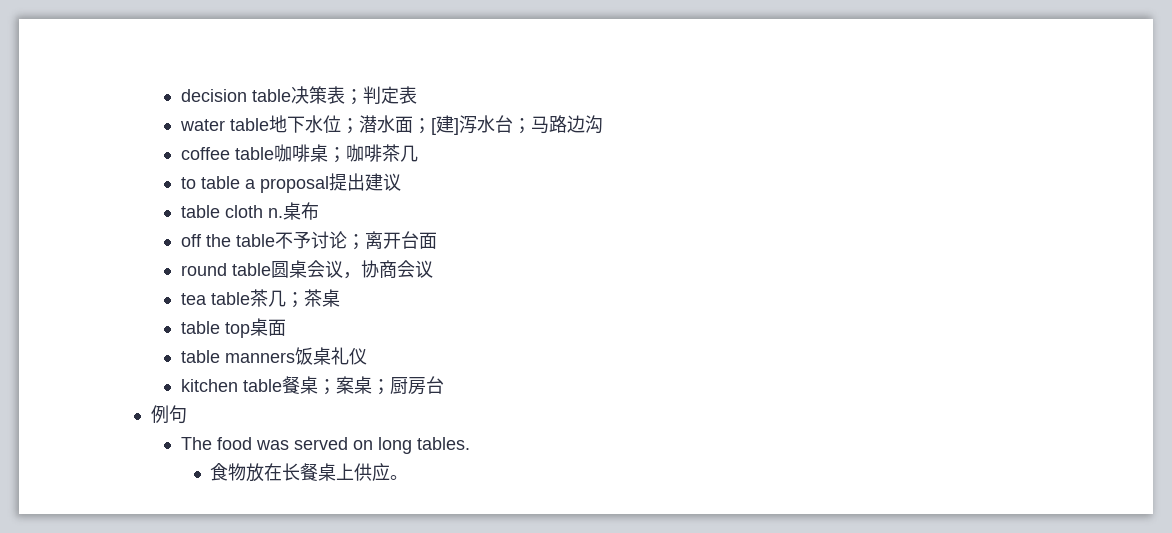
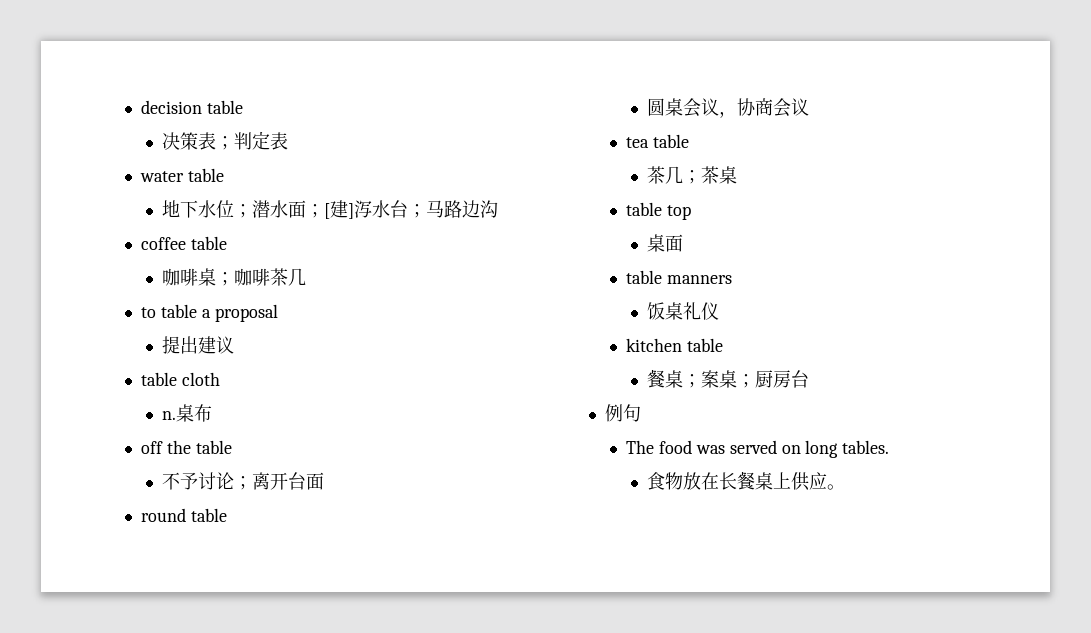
(291, 95) none -> (243, 107) //
(269, 124) none -> (224, 175) //
(274, 153) none -> (227, 243) //
(329, 184) none -> (278, 313) //
(263, 211) none -> (220, 379) //
(275, 240) none -> (232, 447) //
(271, 269) none -> (227, 515) //
(250, 298) none -> (689, 141) //
(250, 330) none -> (691, 212) //
(295, 357) none -> (732, 279) //
(282, 385) none -> (723, 345) //

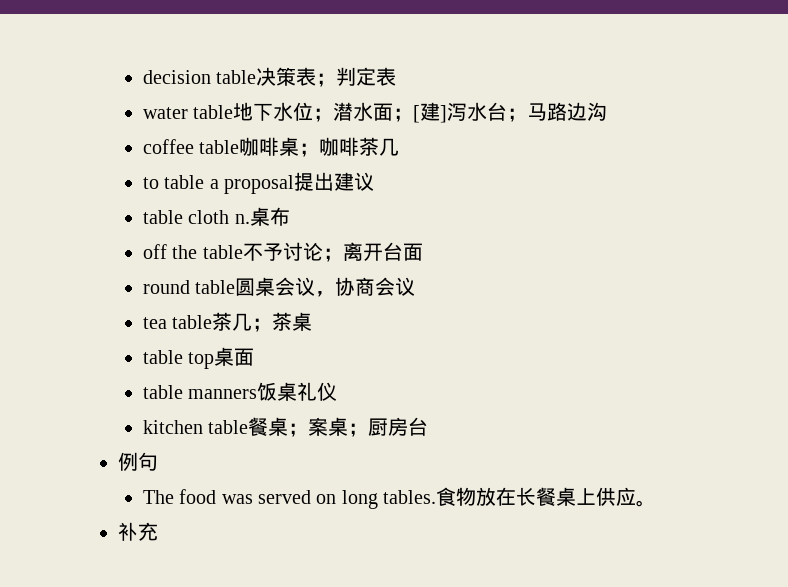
(243, 107) // -> (257, 77) none
(224, 175) // -> (234, 112) none
(227, 243) // -> (240, 147) none
(278, 313) // -> (294, 184) none
(220, 379) // -> (230, 217) none
(232, 447) // -> (243, 252) none
(227, 515) // -> (236, 287) none
(689, 141) // -> (213, 322) none
(691, 212) // -> (215, 360) none
(732, 279) // -> (258, 394) none
(723, 345) // -> (249, 427) none
(890, 447) // -> (437, 497) none
(846, 487) none -> [118,522,159,541] // 补充

